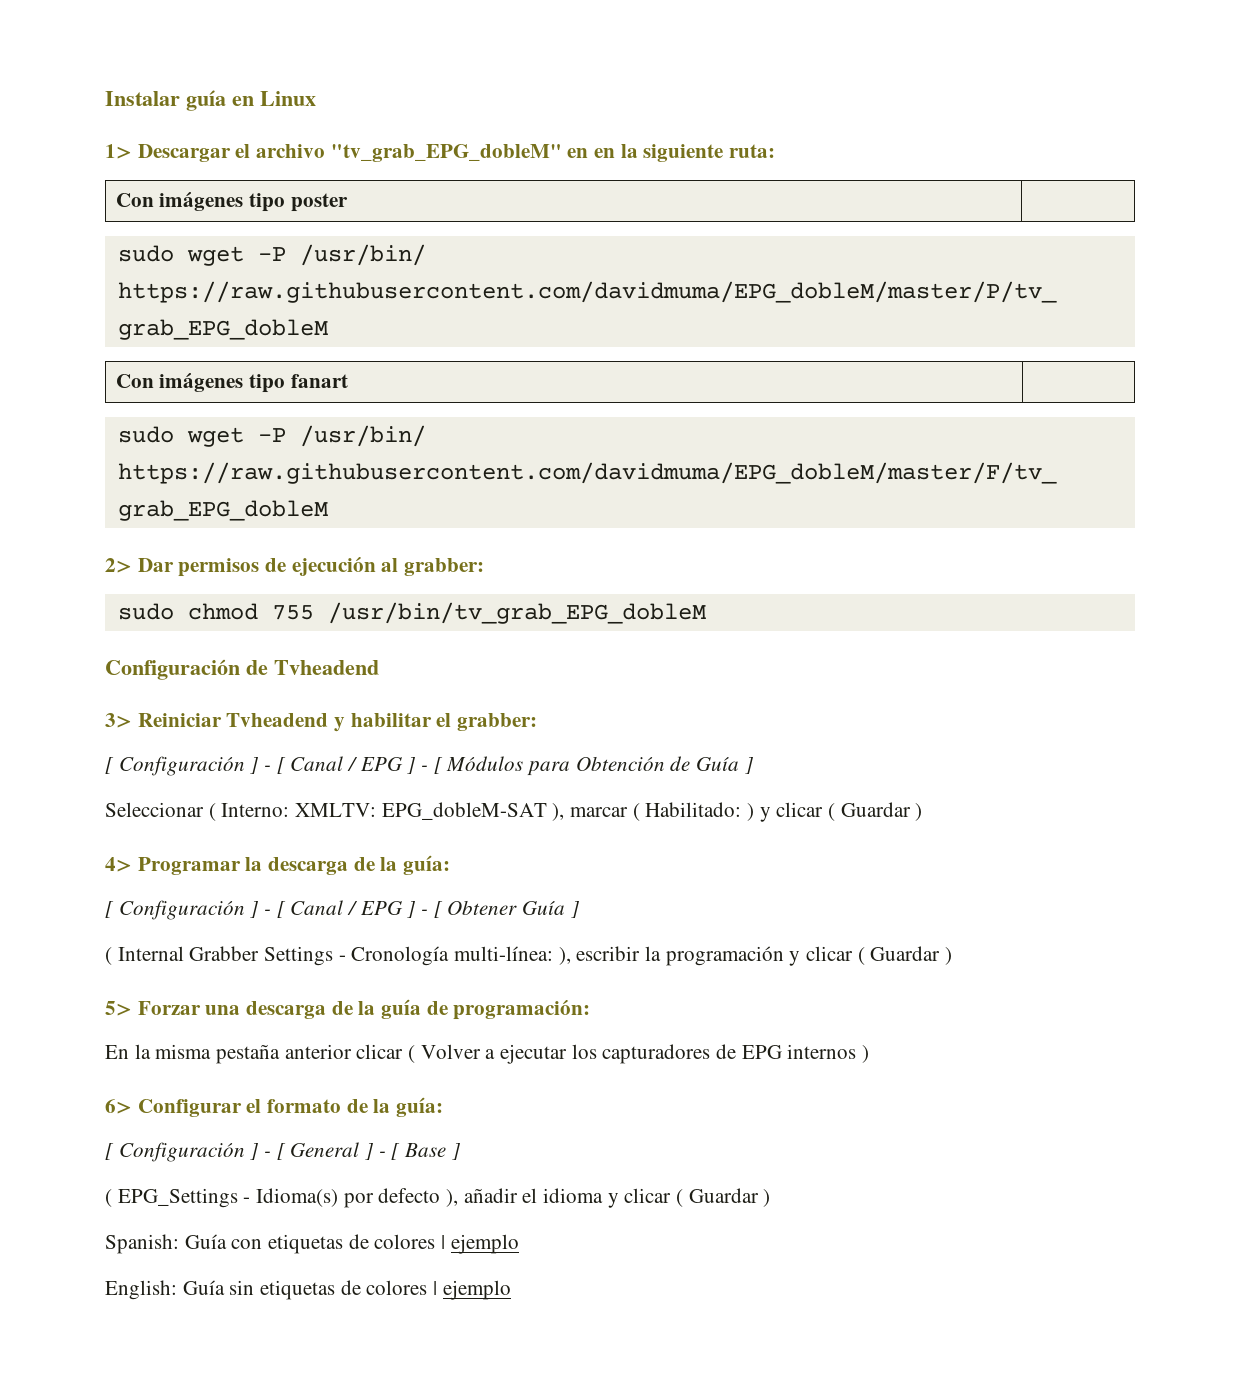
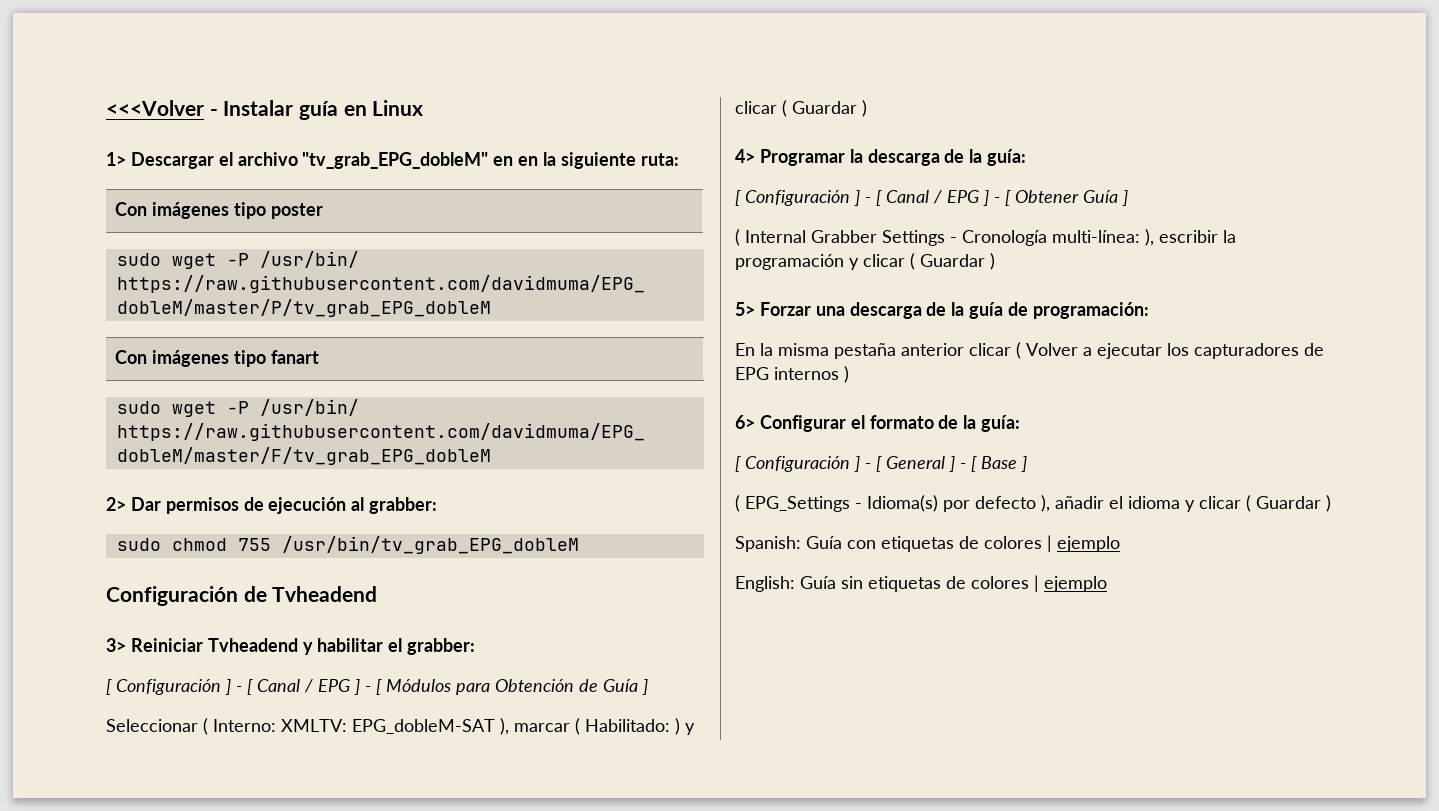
(105, 98) none -> [106,100,218,116] <<<Volver -

